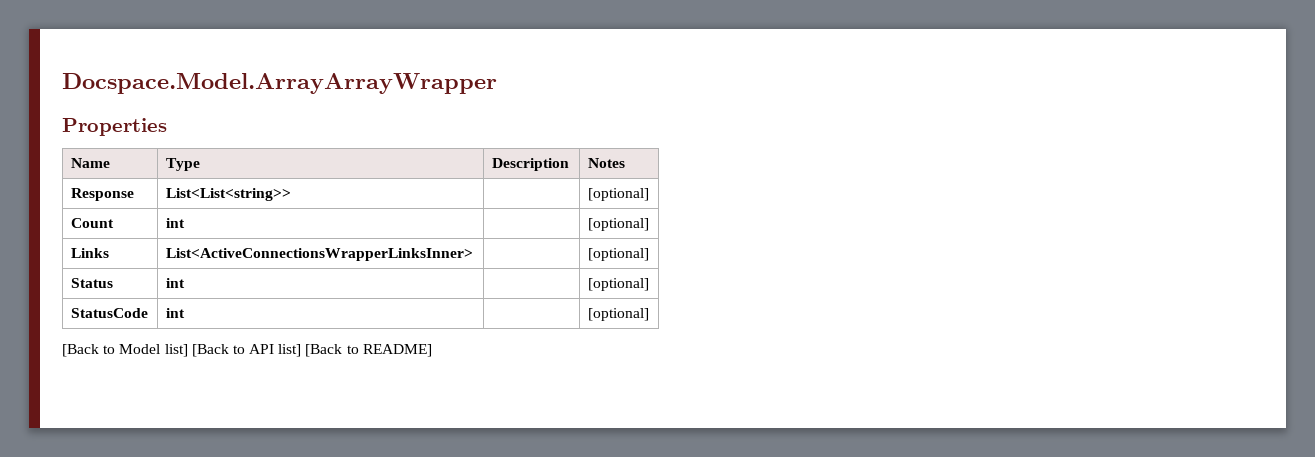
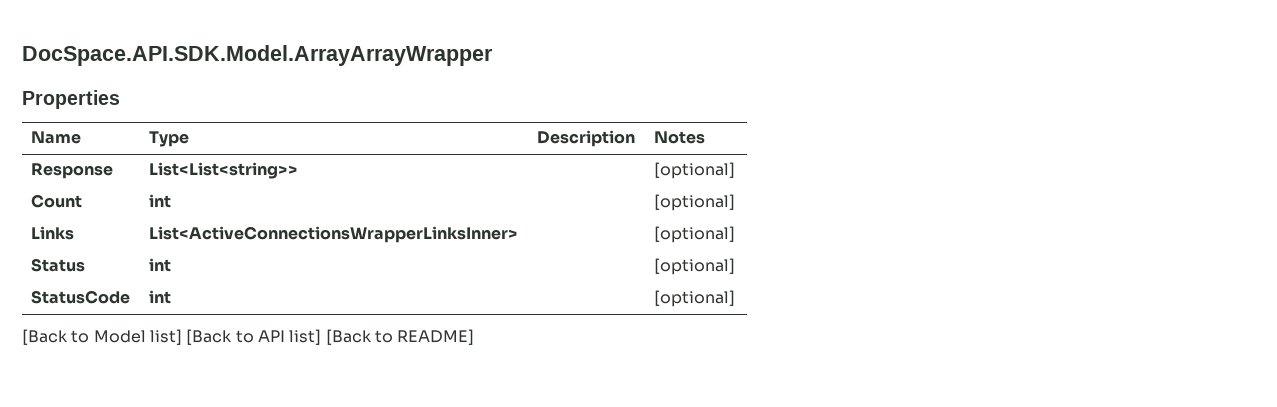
[62,73,497,94] Docspace.Model.ArrayArrayWrapper -> [22,45,493,66] DocSpace.API.SDK.Model.ArrayArrayWrapper

